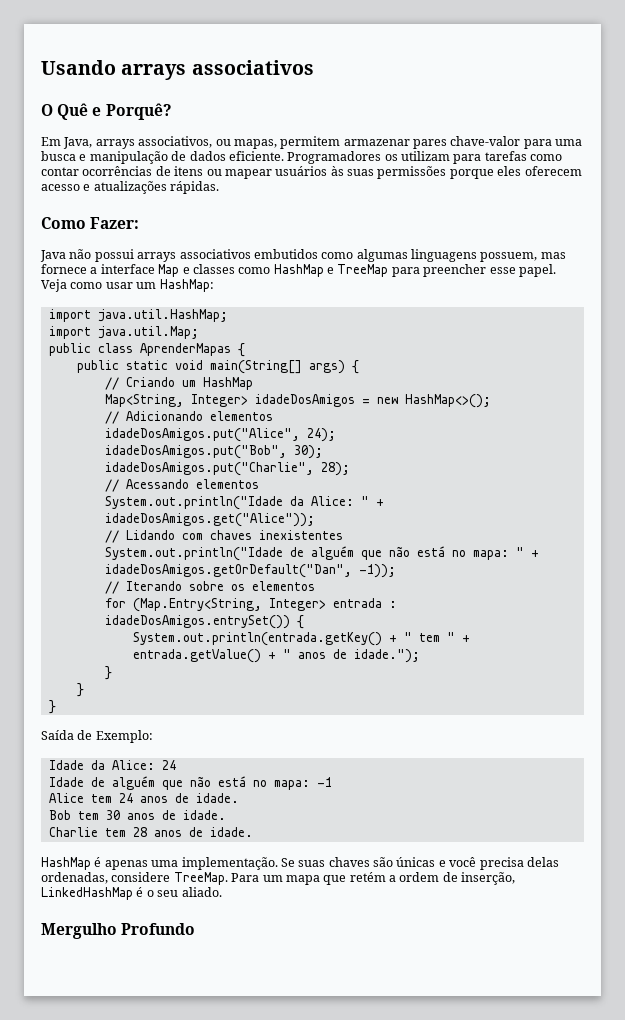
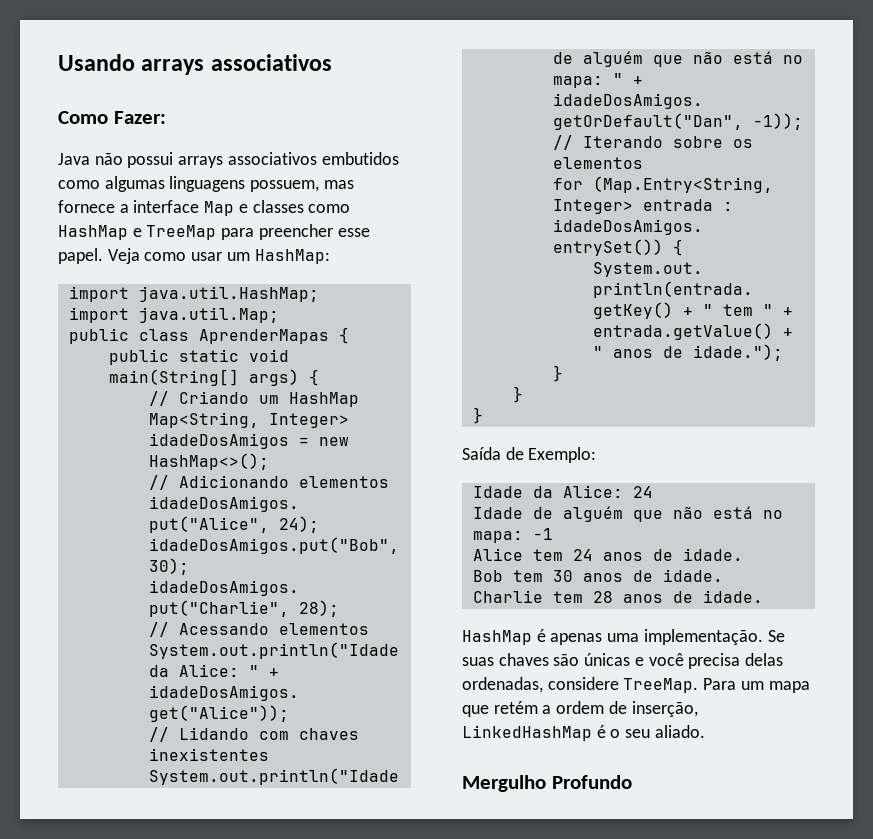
[41,103,172,120] [41,136,583,149] [41,151,563,164] [41,166,582,179] [41,181,220,194] // O Quê e Porquê? // Em Java, arrays associativos, ou mapas, permitem armazenar pares chave-valor para uma busca e manipulação de dados eficiente. Programadores os utilizam para tarefas como contar ocorrências de itens ou mapear usuários às suas permissões porque eles oferecem acesso e atualizações rápidas. -> (332, 62) none

